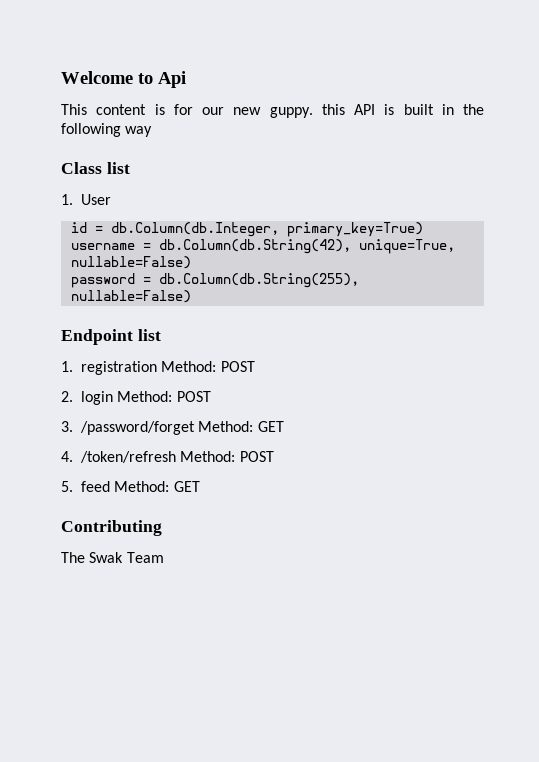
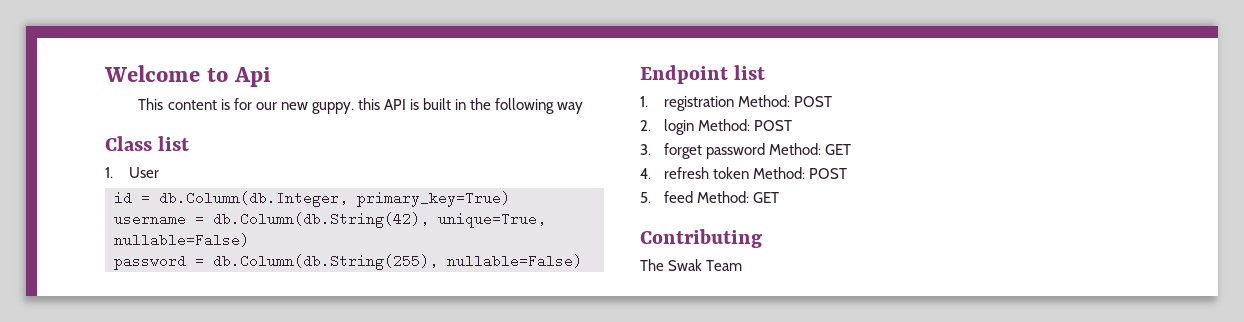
[80,421,195,435] /password/forget -> [663,143,765,159] forget password
[80,451,176,463] /token/refresh -> [663,167,749,179] refresh token

